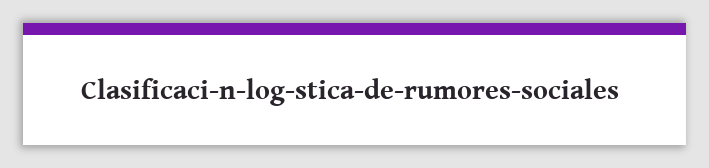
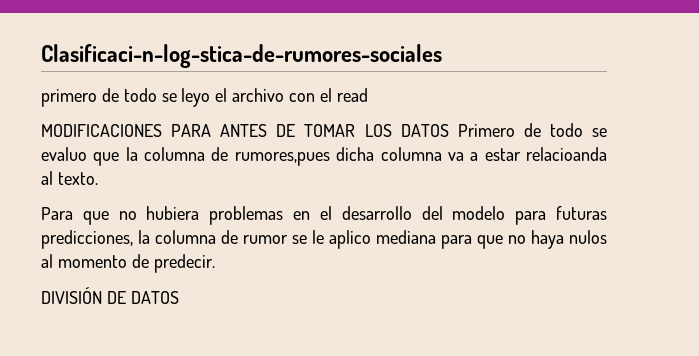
(619, 92) none -> [41,88,368,107] [41,123,607,137] [41,147,607,166] [41,171,98,185] [41,206,607,225] [41,230,607,249] [41,254,215,273] [41,287,179,304] // primero de todo se leyo el archivo con el read // MODIFICACIONES PARA ANTES DE TOMAR LOS DATOS Primero de todo se evaluo que la columna de rumores,pues dicha columna va a estar relacioanda al texto. // Para que no hubiera problemas en el desarrollo del modelo para futuras predicciones, la columna de rumor se le aplico mediana para que no haya nulos al momento de predecir. // DIVISIÓN DE DATOS

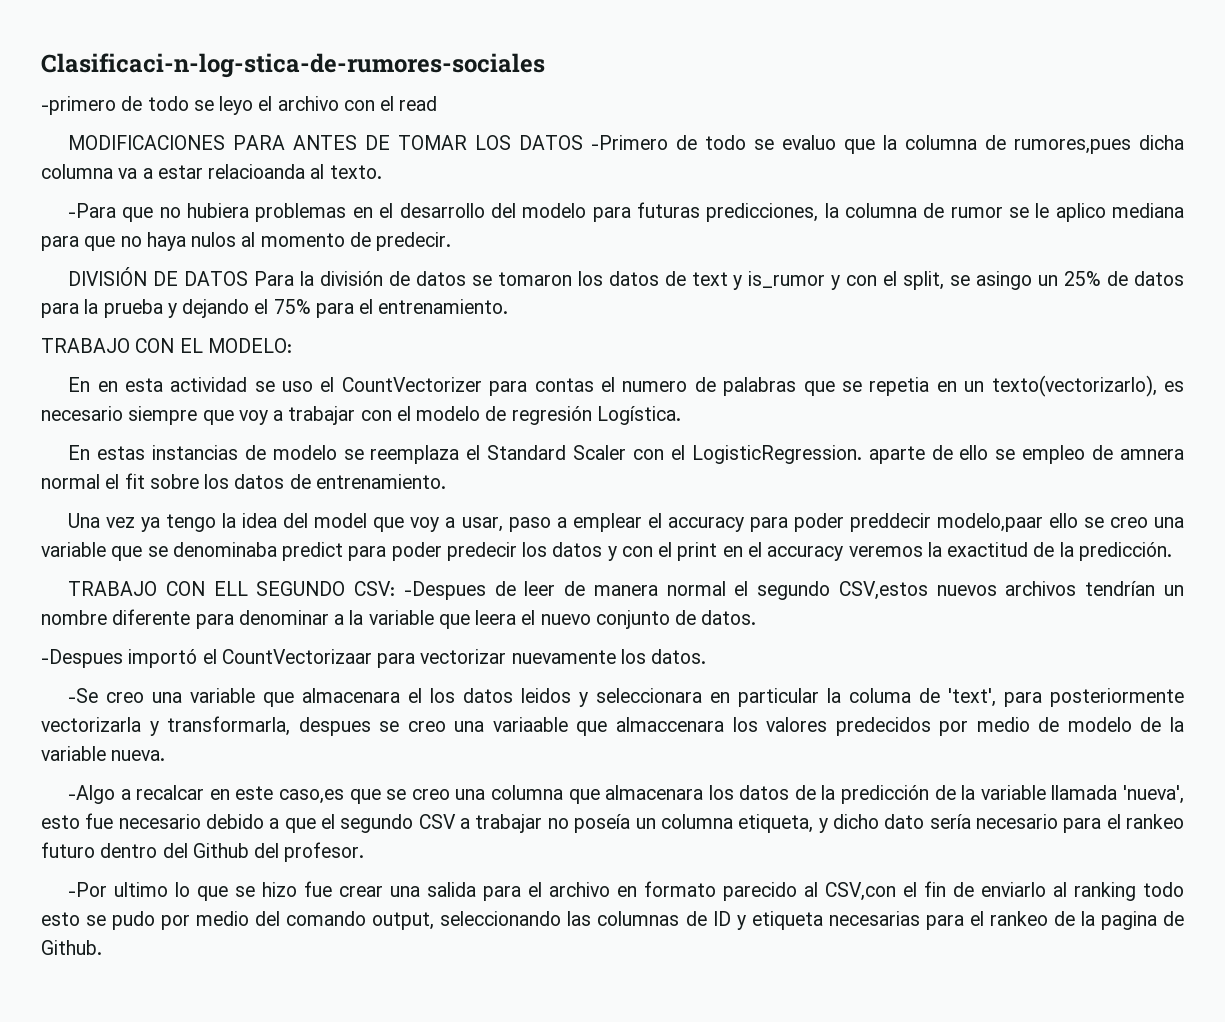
[41,89,97,107] primero -> [41,96,116,115] -primero
[457,124,515,137] Primero -> [591,135,669,150] -Primero
[41,207,73,220] Para -> [68,203,117,218] -Para
(179, 297) none -> [253,271,1185,290] [41,299,509,318] [41,338,292,353] [68,375,1184,397] [41,406,681,425] [68,445,1184,464] [41,473,446,489] [68,513,1184,532] [41,542,1172,561] [68,581,1184,600] [41,609,757,629] [41,649,707,668] [68,688,1185,707] [41,716,1185,736] [41,746,166,761] [68,785,1185,804] [41,813,1184,833] [41,842,365,862] [68,881,1184,901] [41,911,1184,930] [41,940,102,955] Para la división de datos se tomaron los datos de text y is_rumor y con el split, se asingo un 25% de datos para la prueba y dejando el 75% para el entrenamiento. // TRABAJO CON EL MODELO: // En en esta actividad se uso el CountVectorizer para contas el numero de palabras que se repetia en un texto(vectorizarlo), es necesario siempre que voy a trabajar con el modelo de regresión Logística. // En estas instancias de modelo se reemplaza el Standard Scaler con el LogisticRegression. aparte de ello se empleo de amnera normal el fit sobre los datos de entrenamiento. // Una vez ya tengo la idea del model que voy a usar, paso a emplear el accuracy para poder preddecir modelo,paar ello se creo una variable que se denominaba predict para poder predecir los datos y con el print en el accuracy veremos la exactitud de la predicción. // TRABAJO CON ELL SEGUNDO CSV: -Despues de leer de manera normal el segundo CSV,estos nuevos archivos tendrían un nombre diferente para denominar a la variable que leera el nuevo conjunto de datos. // -Despues importó el CountVectorizaar para vectorizar nuevamente los datos. // -Se creo una variable que almacenara el los datos leidos y seleccionara en particular la columa de 'text', para posteriormente vectorizarla y transformarla, despues se creo una variaable que almaccenara los valores predecidos por medio de modelo de la variable nueva. // -Algo a recalcar en este caso,es que se creo una columna que almacenara los datos de la predicción de la variable llamada 'nueva', esto fue necesario debido a que el segundo CSV a trabajar no poseía un columna etiqueta, y dicho dato sería necesario para el rankeo futuro dentro del Github del profesor. // -Por ultimo lo que se hizo fue crear una salida para el archivo en formato parecido al CSV,con el fin de enviarlo al ranking todo esto se pudo por medio del comando output, seleccionando las columnas de ID y etiqueta necesarias para el rankeo de la pagina de Github.

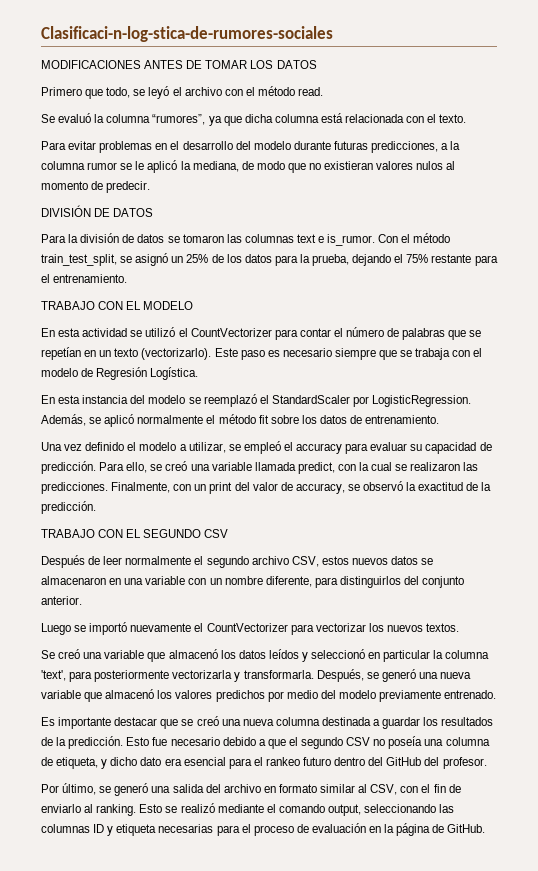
[41,96,438,115] // -primero de todo se leyo el archivo con el read -> (333, 34) none
[233,135,286,150] PARA -> (141, 64) none
[591,135,1184,154] [41,164,382,179] [68,203,250,222] -Primero de todo se evaluo que la columna de rumores,pues dicha columna va a estar relacioanda al texto. // -Para que no hubiera -> [41,86,324,99] [41,113,467,126] [41,141,97,150] // Primero que todo, se leyó el archivo con el método read. // Se evaluó la columna “rumores”, ya que dicha columna está relacionada con el texto. // Para evitar
[592,207,631,222] para -> [293,141,331,150] durante
[824,203,945,218] la columna de -> [441,141,461,150] [41,161,85,170] a la columna
[1055,203,1185,222] [41,232,186,251] aplico mediana para que no haya -> [147,160,414,173] aplicó la mediana, de modo que no existieran valores
(249, 278) none -> (154, 212) //
[577,271,1033,290] los datos de text y is_rumor y con el split, se asingo -> [226,233,451,246] [41,253,169,266] las columnas text e is_rumor. Con el método train_test_split, se asignó
(1129, 278) none -> [226,254,242,263] los
[103,299,177,318] prueba y -> [312,254,350,266] prueba,
(311, 306) none -> [431,254,472,263] restante
[207,338,292,353] [68,377,118,392] MODELO: // En en -> [143,301,194,310] [41,328,55,337] MODELO // En
[282,377,688,396] uso el CountVectorizer para contas el numero -> [145,327,385,340] utilizó el CountVectorizer para contar el número
[869,377,930,396] repetia -> [41,347,81,360] repetían
[991,375,1157,397] texto(vectorizarlo), -> [114,348,265,360] texto (vectorizarlo). Este paso
[238,406,356,425] voy a trabajar -> [400,348,451,360] se trabaja
[511,406,592,425] regresión -> [96,367,148,380] Regresión
[96,445,1184,464] [41,474,120,489] estas instancias de modelo se reemplaza el Standard Scaler con el LogisticRegression. aparte de ello se empleo de amnera normal el -> [58,394,472,407] [41,414,256,427] esta instancia del modelo se reemplazó el StandardScaler por LogisticRegression. Además, se aplicó normalmente el método
[141,513,1184,532] [41,542,923,561] ya tengo la idea del model que voy a usar, paso a emplear el accuracy para poder preddecir modelo,paar ello se creo una variable que se denominaba predict para poder predecir los datos y con el print en el accuracy veremos -> [85,441,492,454] [41,461,479,474] [41,481,404,494] definido el modelo a utilizar, se empleó el accuracy para evaluar su capacidad de predicción. Para ello, se creó una variable llamada predict, con la cual se realizaron las predicciones. Finalmente, con un print del valor de accuracy, se observó
[213,581,1184,600] [41,609,757,629] [41,649,707,668] [68,688,703,707] ELL SEGUNDO CSV: -Despues de leer de manera normal el segundo CSV,estos nuevos archivos tendrían un nombre diferente para denominar a la variable que leera el nuevo conjunto de datos. // -Despues importó el CountVectorizaar para vectorizar nuevamente los datos. // -Se creo una variable que almacenara el los datos leidos y seleccionara -> [126,529,229,538] [41,555,434,568] [41,576,465,588] [41,596,82,605] [41,622,460,635] [41,649,366,662] EL SEGUNDO CSV // Después de leer normalmente el segundo archivo CSV, estos nuevos datos se almacenaron en una variable con un nombre diferente, para distinguirlos del conjunto anterior. // Luego se importó nuevamente el CountVectorizer para vectorizar los nuevos textos. // Se creó una variable que almacenó los datos leídos y seleccionó
[849,688,941,703] columa de -> [445,650,490,659] columna
[167,716,724,736] transformarla, despues se creo una variaable que almaccenara -> [243,669,472,682] [41,689,155,702] transformarla. Después, se generó una nueva variable que almacenó
[835,717,1185,736] [41,746,166,761] [68,785,1185,804] [41,815,80,829] predecidos por medio de modelo de la variable nueva. // -Algo a recalcar en este caso,es que se creo una columna que almacenara los datos de la predicción de la variable llamada 'nueva', esto -> [215,690,497,702] [41,716,494,729] [41,736,150,749] predichos por medio del modelo previamente entrenado. // Es importante destacar que se creó una nueva columna destinada a guardar los resultados de la predicción. Esto
[460,814,733,833] a trabajar no poseía un columna -> [373,736,490,749] [41,757,53,766] no poseía una columna de
[929,814,1058,829] sería necesario -> [164,757,226,766] era esencial
[192,843,249,858] Github -> [386,757,422,766] GitHub
[68,881,897,901] -Por ultimo lo que se hizo fue crear una salida para el archivo en formato parecido al CSV,con -> [41,783,419,796] Por último, se generó una salida del archivo en formato similar al CSV, con
[1074,882,1184,901] [41,911,281,930] ranking todo esto se pudo por medio del -> [96,803,276,816] ranking. Esto se realizó mediante el
[685,911,707,926] de -> (90, 828) none
[989,911,1184,930] [41,940,102,955] rankeo de la pagina de Github. -> [253,823,486,836] proceso de evaluación en la página de GitHub.

